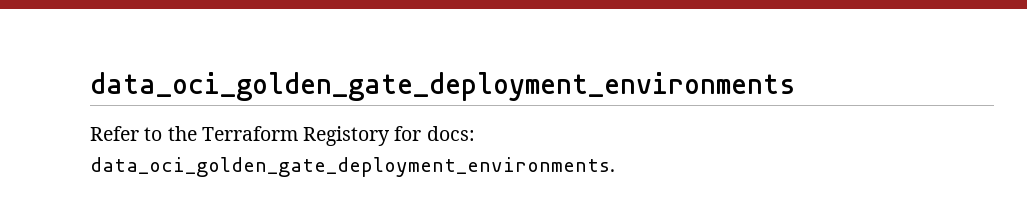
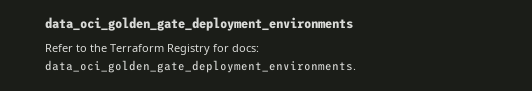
[303,126,391,146] Registory -> [167,44,210,55] Registry

